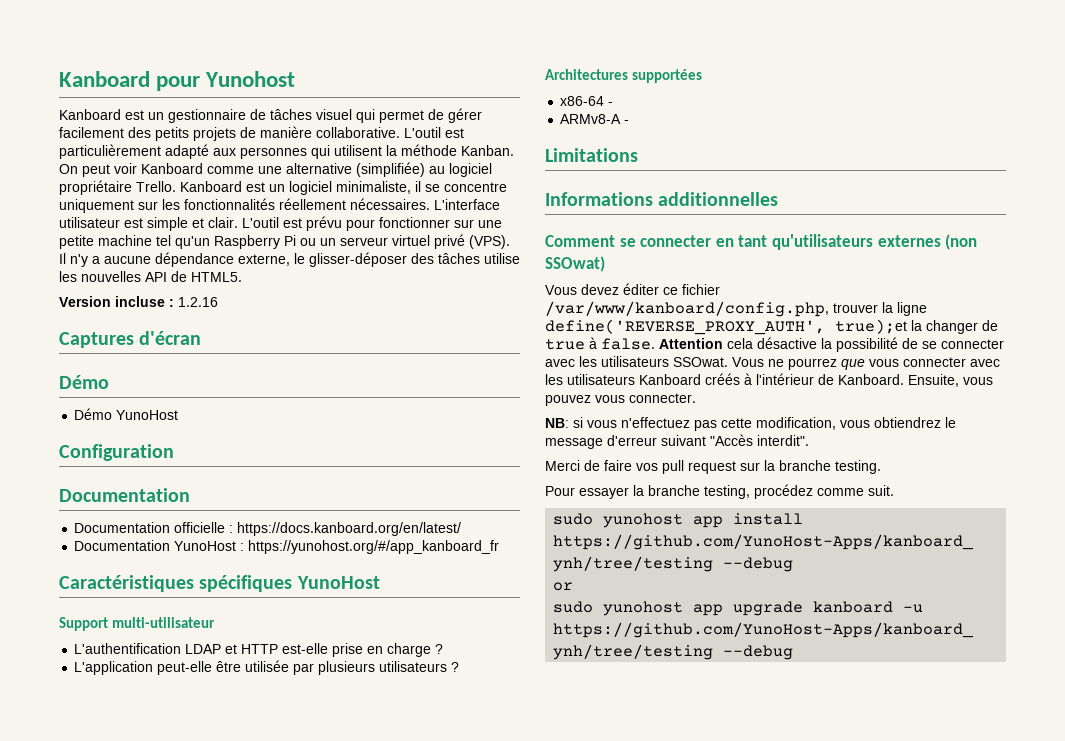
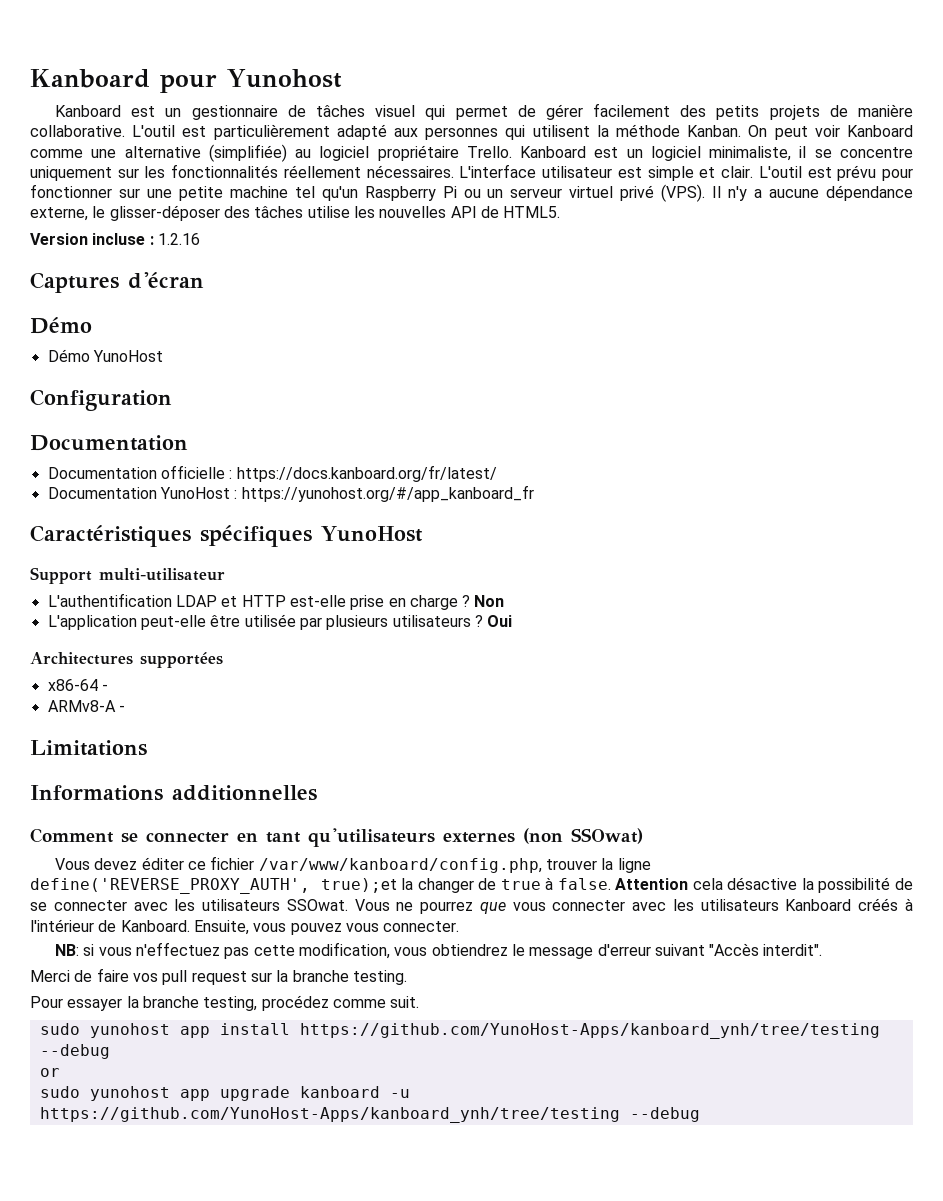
[237,522,462,536] https://docs.kanboard.org/en/latest/ -> [236,465,497,482] https://docs.kanboard.org/fr/latest/
(444, 649) none -> [474,595,505,607] Non
(460, 667) none -> [487,615,513,627] Oui

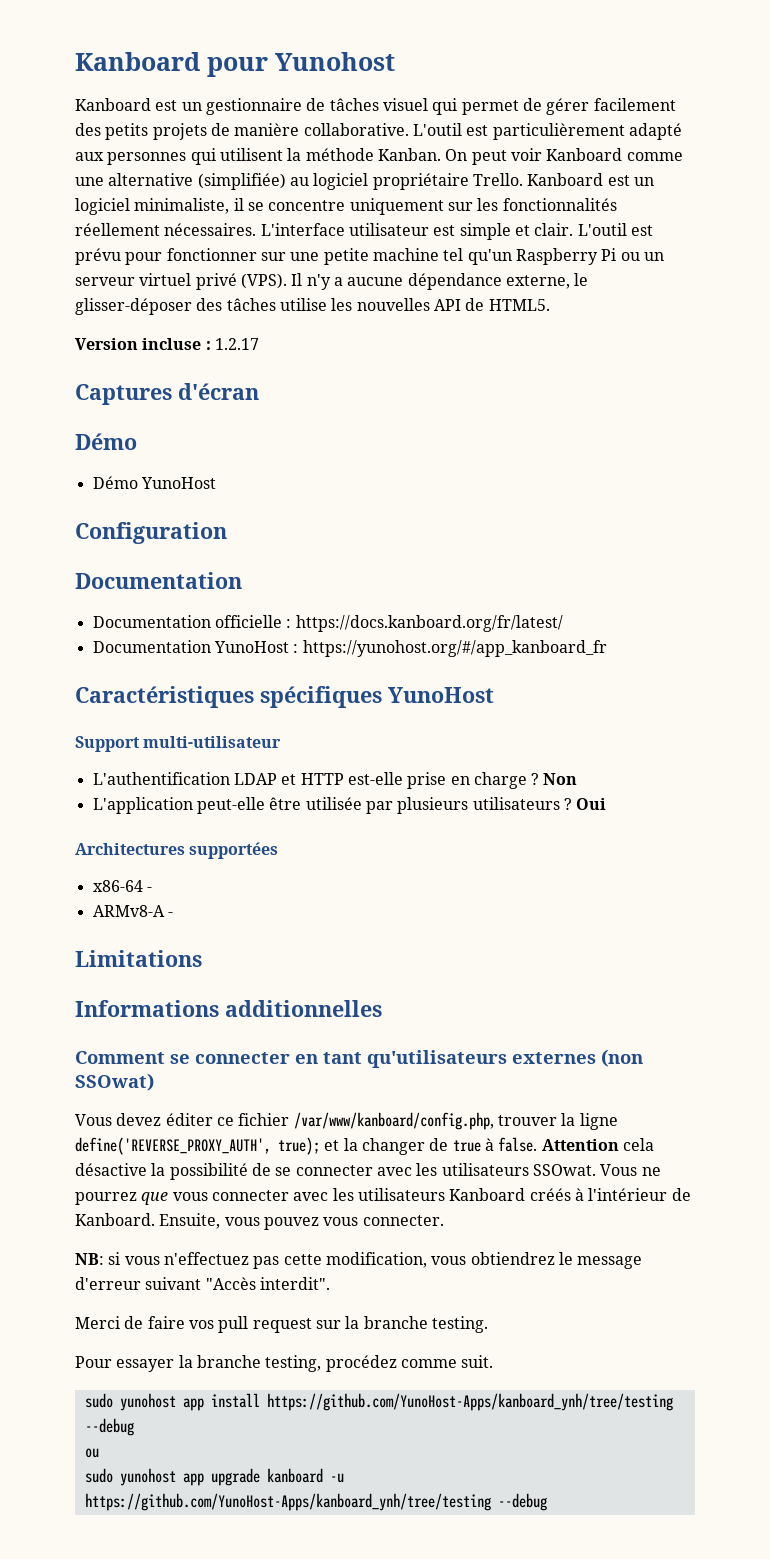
[157,233,200,245] 1.2.16 -> [214,338,259,350] 1.2.17
[320,878,397,893] true);et -> [278,1137,340,1155] true); et
[39,1068,60,1077] or -> [84,1448,99,1458] ou

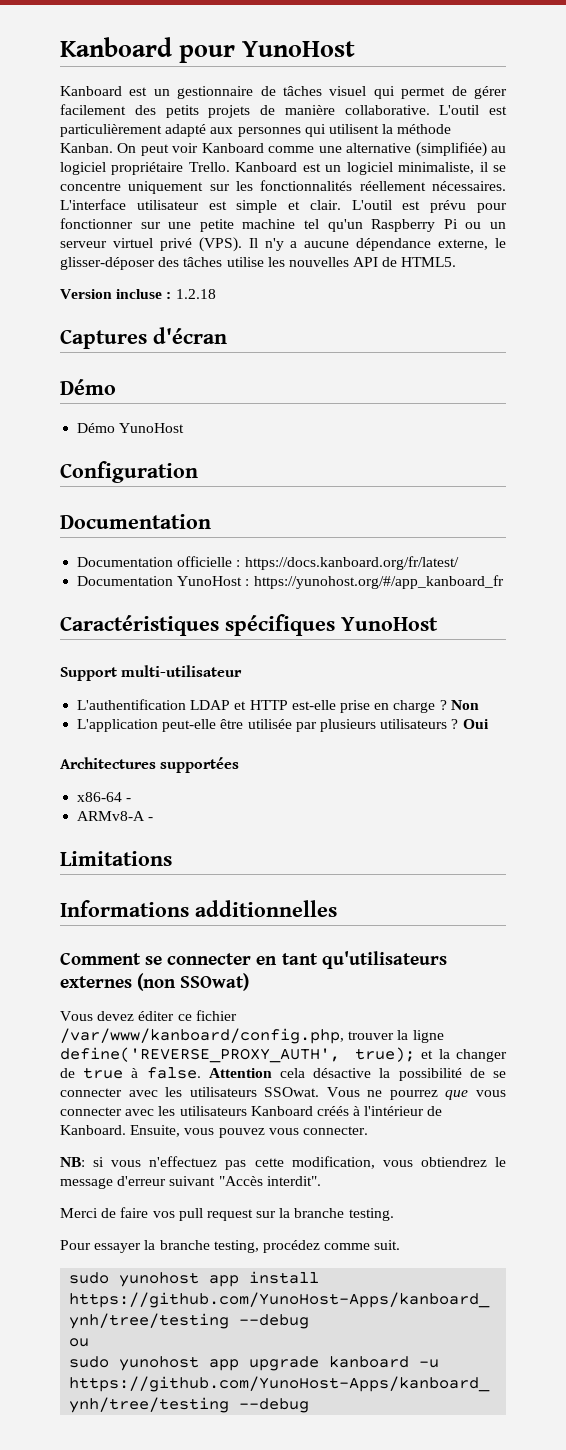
[275,52,395,71] Yunohost -> [242,41,355,57] YunoHost
[214,338,259,350] 1.2.17 -> [175,289,216,299] 1.2.18

